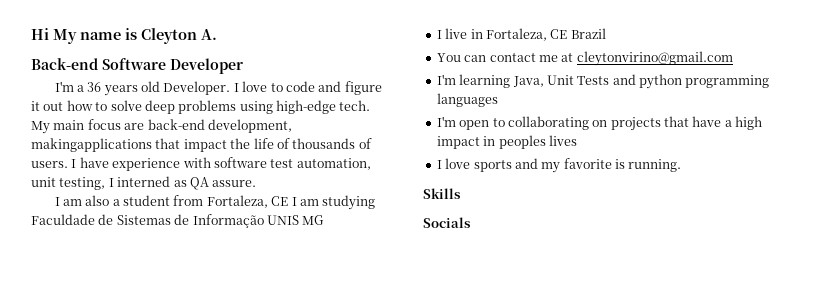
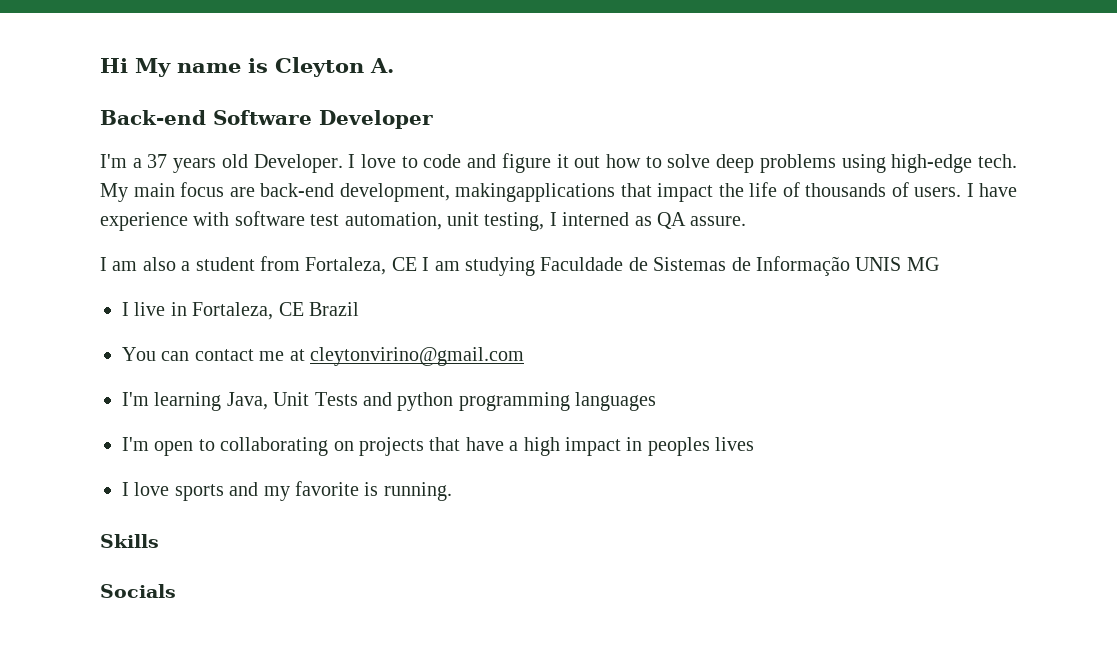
[87,82,102,92] 36 -> [147,154,168,168] 37

